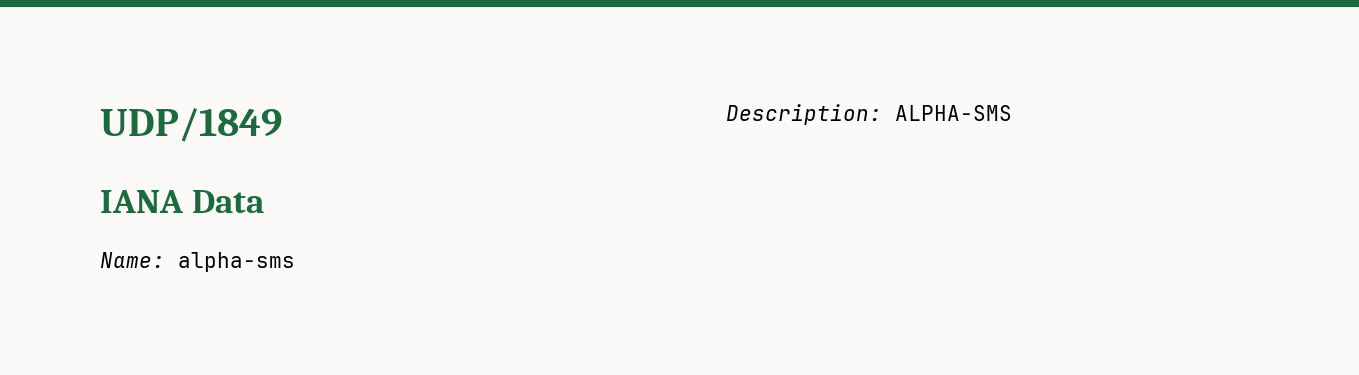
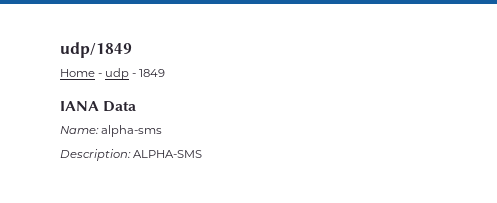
[100,108,282,142] UDP/1849 -> [60,42,132,58] [60,68,166,80] udp/1849 // Home - udp - 1849

